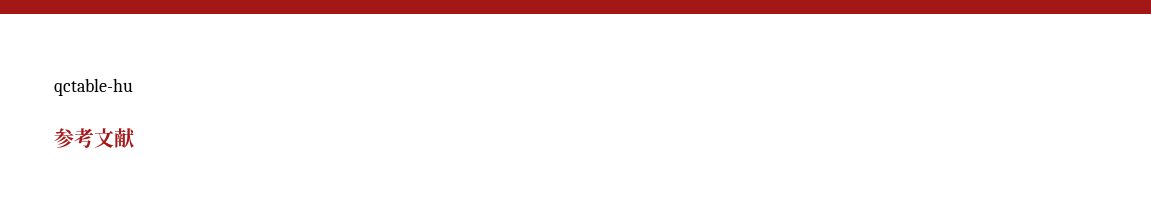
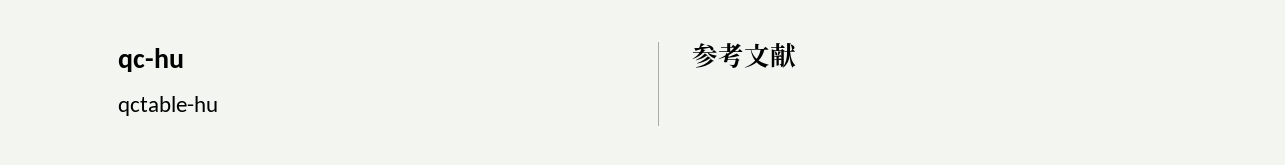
(54, 87) none -> [118,48,184,72] qc-hu //

